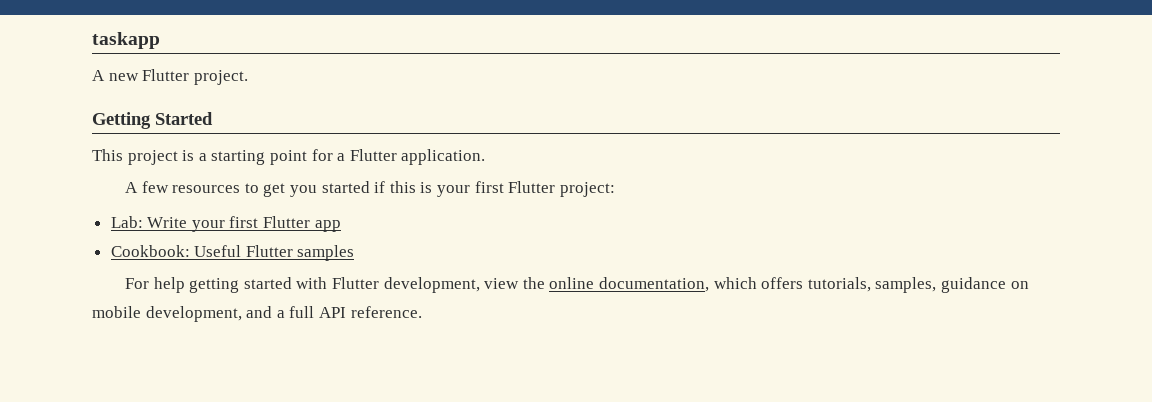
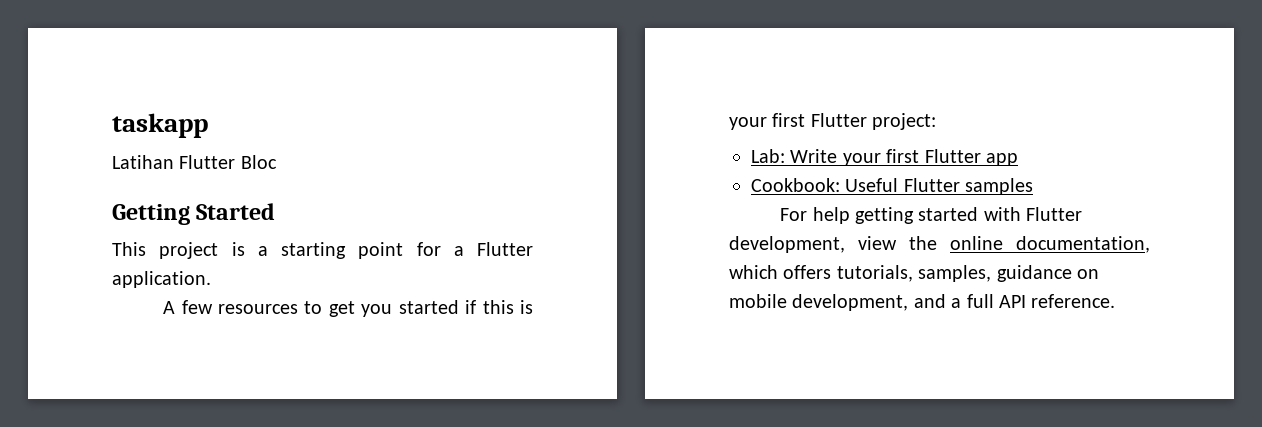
[92,69,248,85] A new Flutter project. -> [112,155,277,169] Latihan Flutter Bloc

